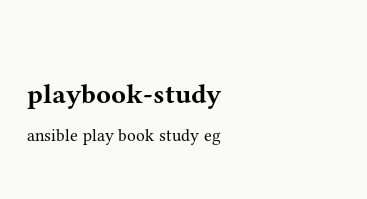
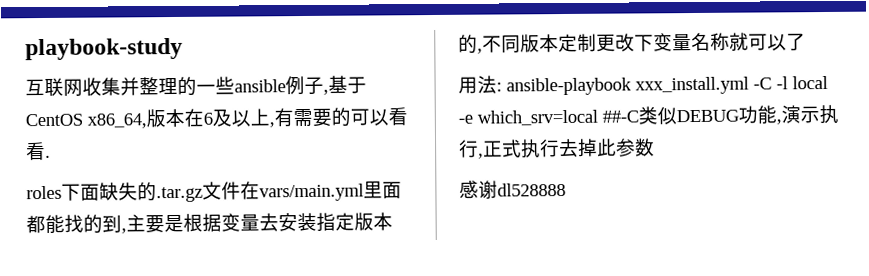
[27,129,221,145] ansible play book study eg -> [25,75,367,97] [25,107,408,129] [26,141,51,161] [26,181,402,203] [26,212,393,234] [458,32,806,54] [458,75,828,96] [458,104,839,126] [459,138,655,159] [459,180,566,199] 互联网收集并整理的一些ansible例子,基于CentOS x86_64,版本在6及以上,有需要的可以看看. // roles下面缺失的.tar.gz文件在vars/main.yml里面都能找的到,主要是根据变量去安装指定版本的,不同版本定制更改下变量名称就可以了 // 用法: ansible-playbook xxx_install.yml -C -l local -e which_srv=local ##-C类似DEBUG功能,演示执行,正式执行去掉此参数 // 感谢dl528888

